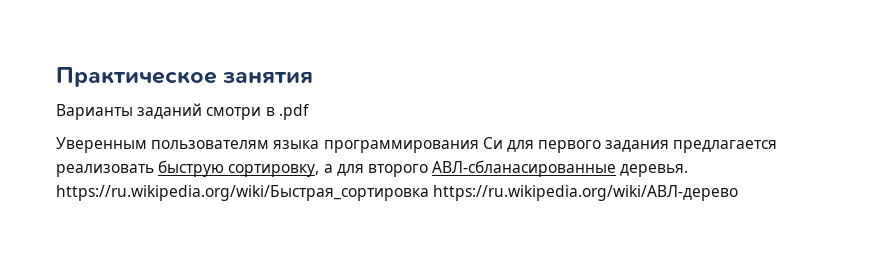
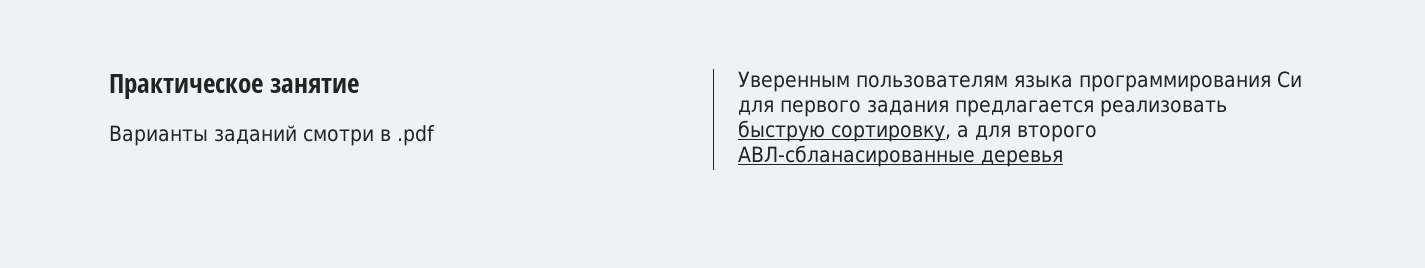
[223,71,314,85] занятия -> [270,78,360,93] занятие
[620,164,689,177] [56,185,739,201] деревья. https://ru.wikipedia.org/wiki/Быстрая_сортировка https://ru.wikipedia.org/wiki/АВЛ-дерево -> [981,150,1063,167] деревья

